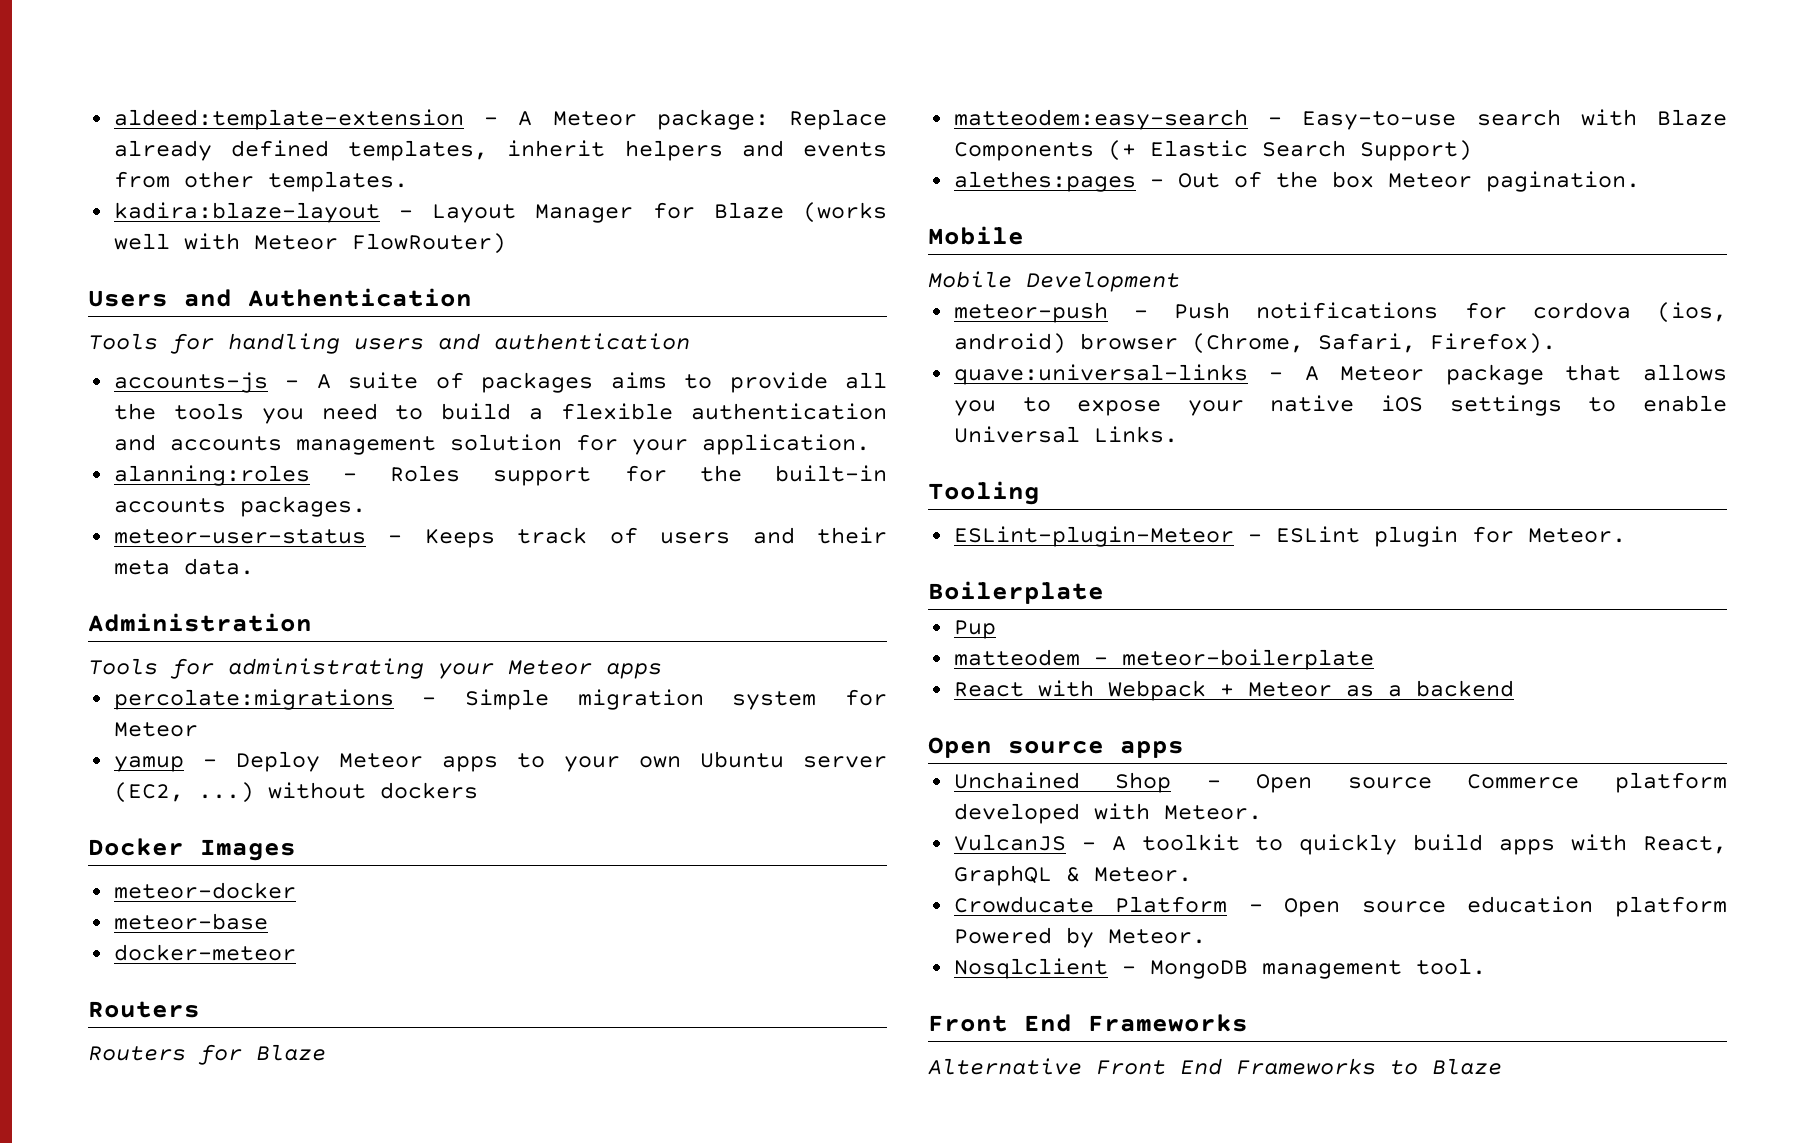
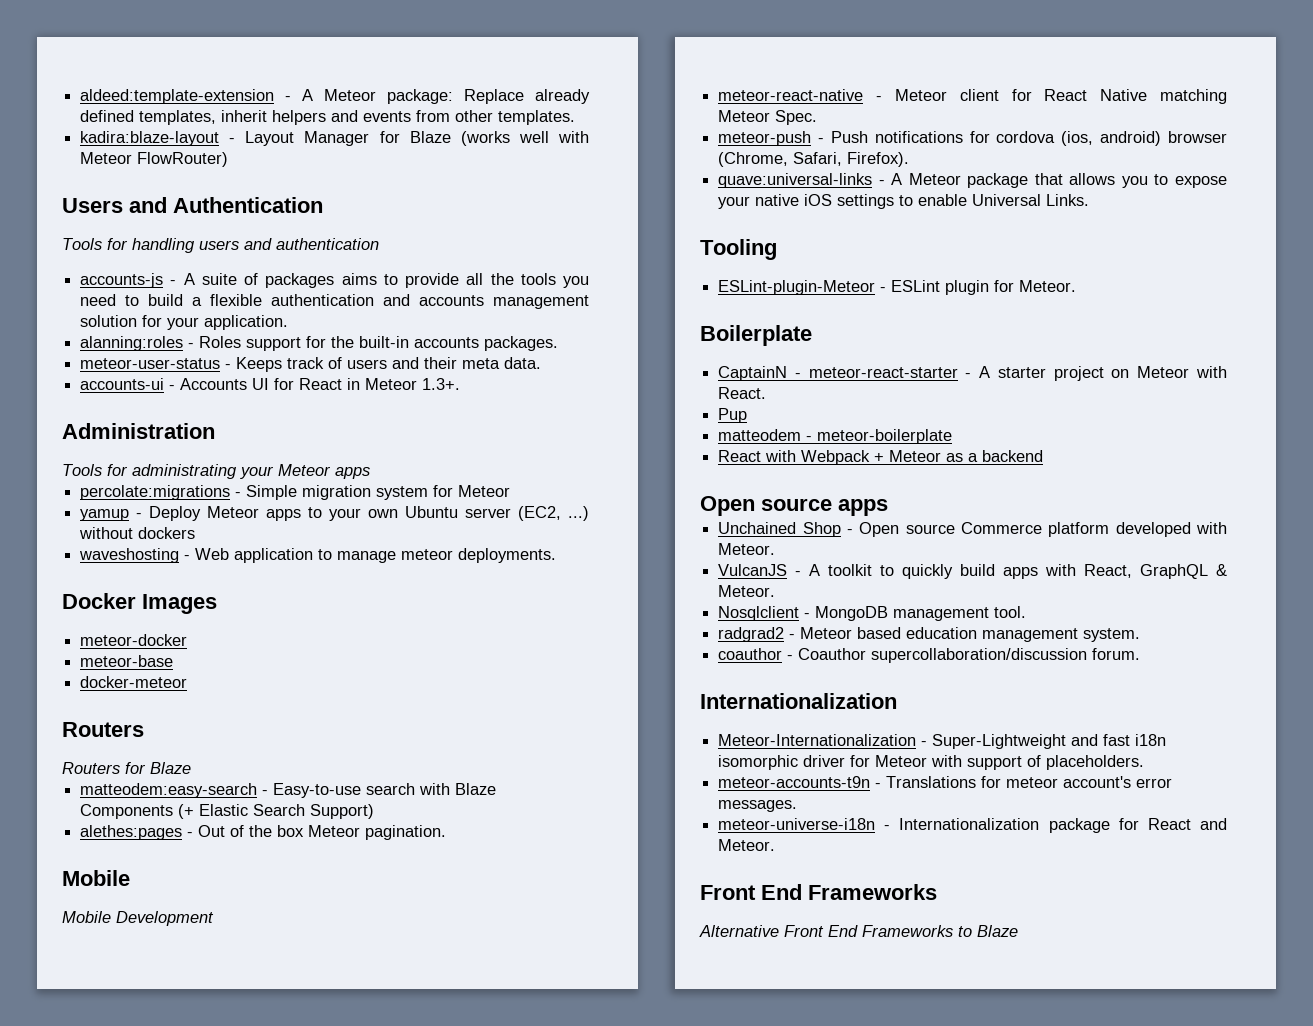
(254, 566) none -> [80,378,461,390] // accounts-ui - Accounts UI for React in Meteor 1.3+.
(478, 790) none -> [79,548,557,563] // waveshosting - Web application to manage meteor deployments.
(1180, 281) none -> [718,89,1227,104] [718,110,818,125] // meteor-react-native - Meteor client for React Native matching Meteor Spec.
(1104, 592) none -> [718,366,1227,381] [718,387,767,399] // CaptainN - meteor-react-starter - A starter project on Meteor with React.
[953,896,1727,917] [953,927,1206,948] // Crowducate Platform - Open source education platform Powered by Meteor. -> (776, 591) none
(1486, 966) none -> [718,627,1141,642] [718,648,1141,663] [700,693,897,709] [718,734,1167,749] [718,755,1145,770] [718,776,1173,788] [718,800,798,812] [718,818,1227,833] [718,839,776,851] // radgrad2 - Meteor based education management system. // coauthor - Coauthor supercollaboration/discussion forum. // Internationalization // Meteor-Internationalization - Super-Lightweight and fast i18n isomorphic driver for Meteor with support of placeholders. // meteor-accounts-t9n - Translations for meteor account's error messages. // meteor-universe-i18n - Internationalization package for React and Meteor.

